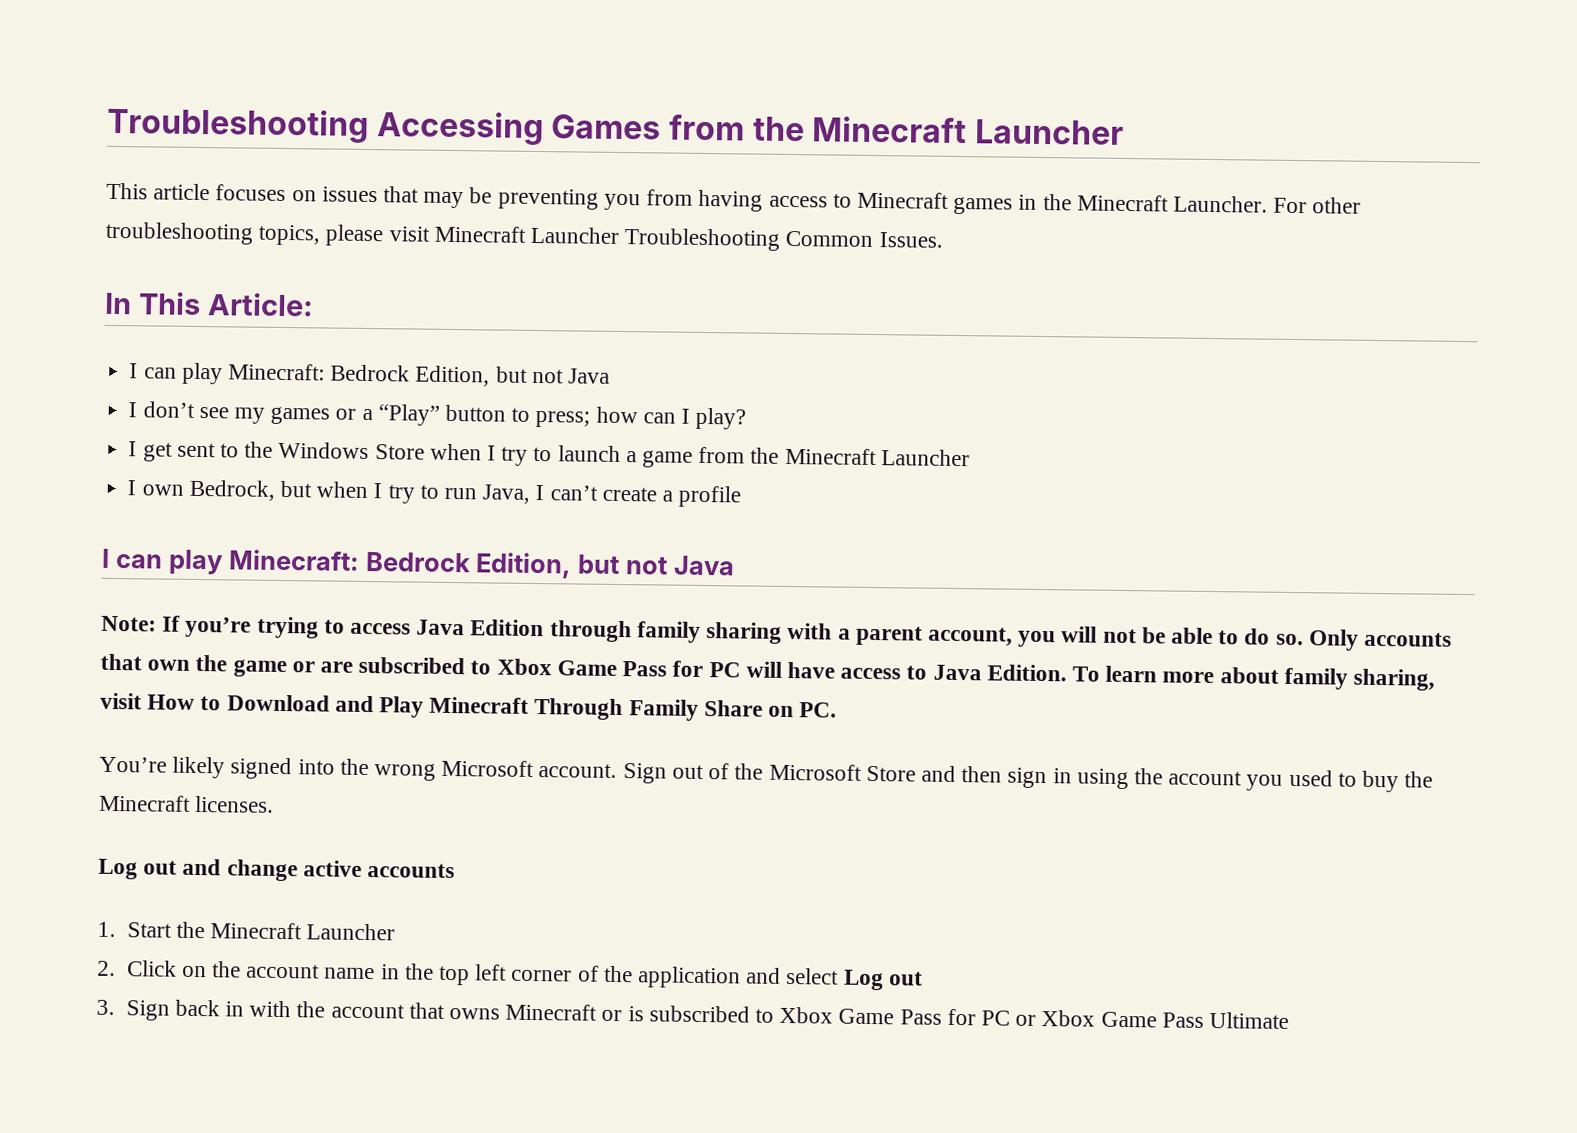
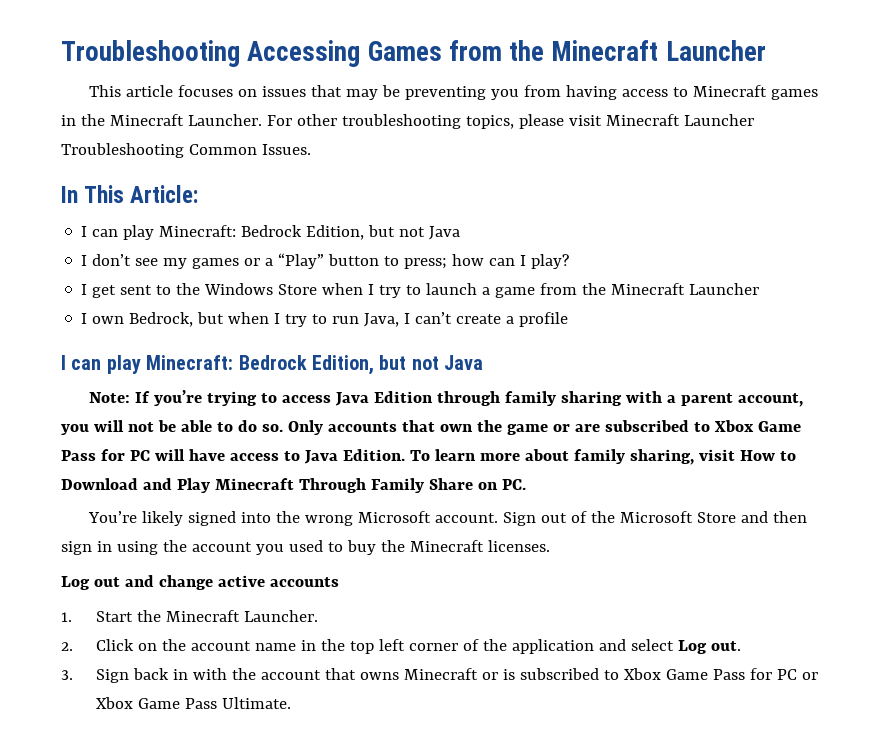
[306,923,396,941] Launcher -> [244,610,319,622] Launcher.
[888,971,923,986] out -> [710,641,741,651] out.
[1209,1012,1290,1029] Ultimate -> [222,697,292,709] Ultimate.

